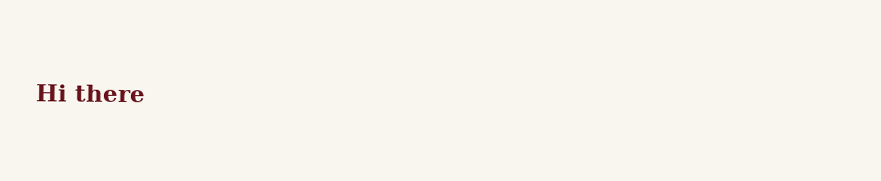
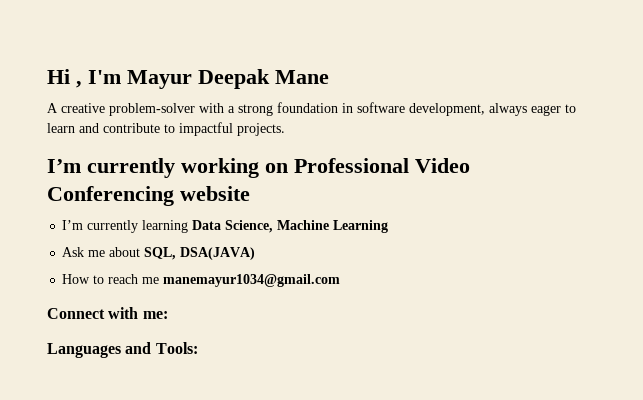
[74,84,146,103] there -> [76,69,329,89] [47,102,576,116] [47,122,285,136] [47,158,470,178] [47,186,250,206] [62,220,389,233] [62,247,256,260] [62,274,341,287] [47,307,168,319] [47,342,198,358] , I'm Mayur Deepak Mane // A creative problem-solver with a strong foundation in software development, always eager to learn and contribute to impactful projects. // I’m currently working on Professional Video Conferencing website // I’m currently learning Data Science, Machine Learning // Ask me about SQL, DSA(JAVA) // How to reach me manemayur1034@gmail.com // Connect with me: // Languages and Tools:

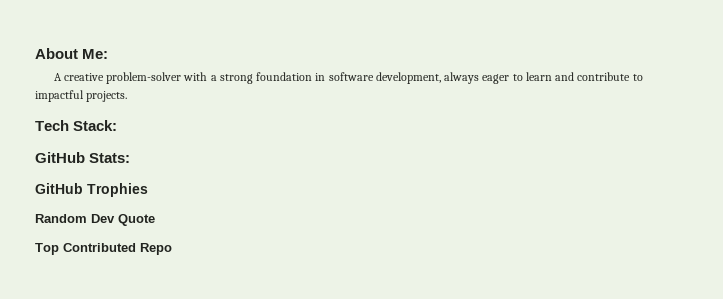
[47,69,329,89] Hi , I'm Mayur Deepak Mane -> [35,48,109,59] About Me:
[47,158,470,178] [47,186,250,206] [62,220,389,233] [62,247,256,260] [62,274,341,287] [47,307,168,319] [47,342,198,358] I’m currently working on Professional Video Conferencing website // I’m currently learning Data Science, Machine Learning // Ask me about SQL, DSA(JAVA) // How to reach me manemayur1034@gmail.com // Connect with me: // Languages and Tools: -> [35,120,118,131] [35,152,131,163] [35,183,148,197] [35,214,155,226] [35,243,172,255] Tech Stack: // GitHub Stats: // GitHub Trophies // Random Dev Quote // Top Contributed Repo

